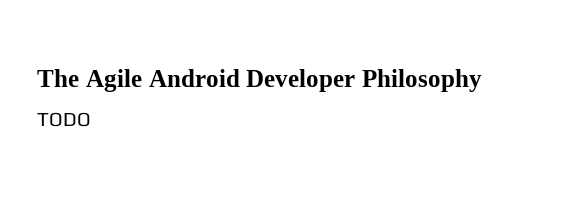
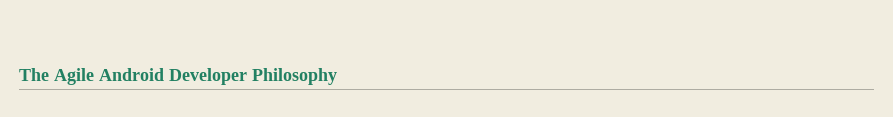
[37,112,91,127] // TODO -> (337, 76) none

